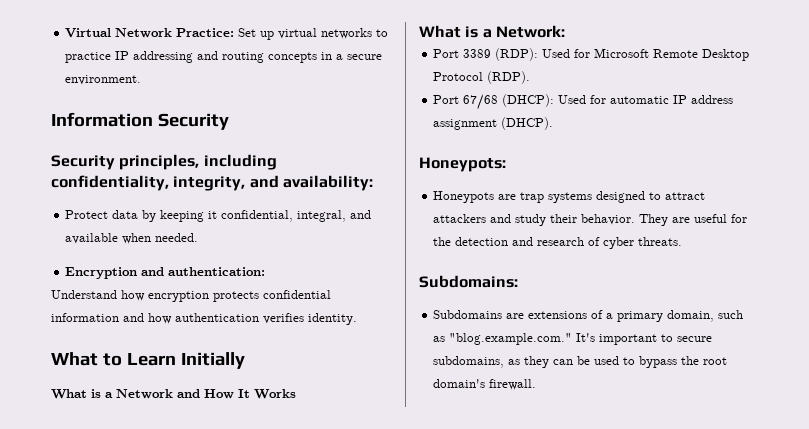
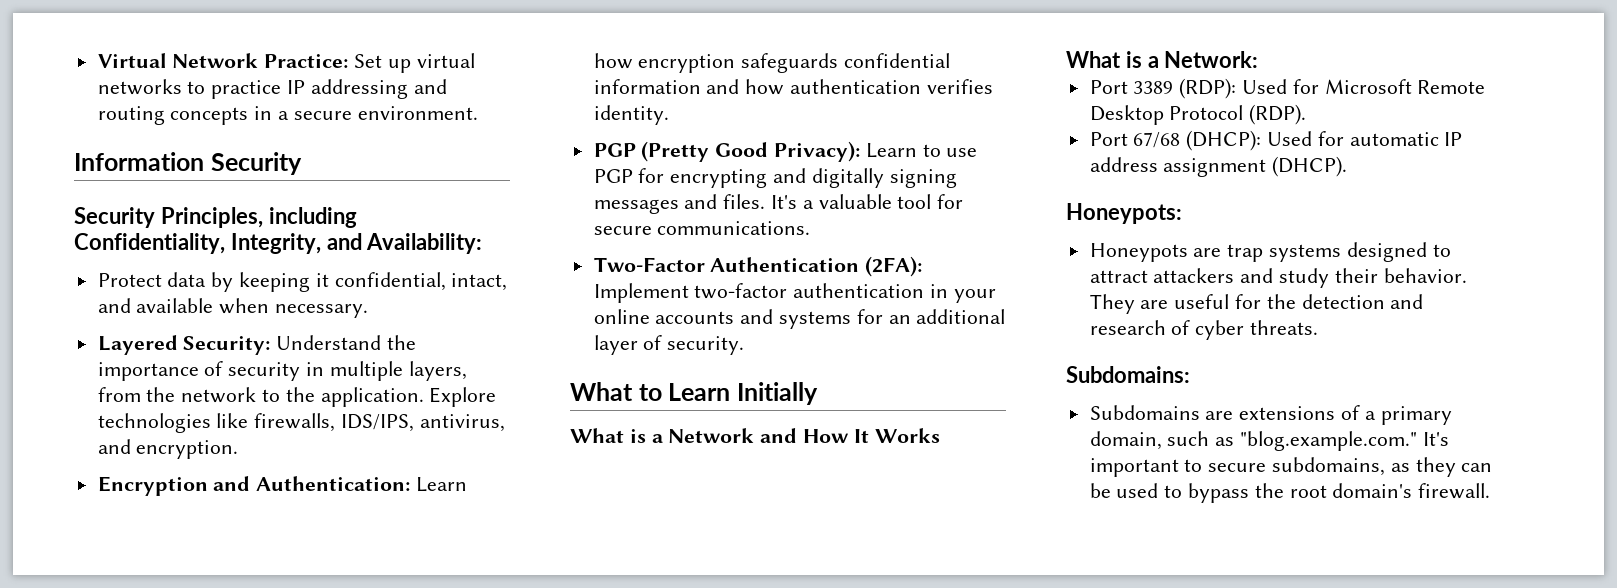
[119,154,277,170] [51,175,373,191] principles, including confidentiality, integrity, and availability: -> [160,207,357,228] [74,233,483,254] Principles, including Confidentiality, Integrity, and Availability:
[297,210,347,222] integral, -> [451,273,508,291] intact,
[155,233,199,242] needed. -> [275,304,369,318] [97,335,417,355] [97,361,467,381] [97,387,497,407] [97,413,505,433] [97,439,239,459] necessary. // Layered Security: Understand the importance of security in multiple layers, from the network to the application. Explore technologies like firewalls, IDS/IPS, antivirus, and encryption.
[168,267,266,276] [51,290,117,299] authentication: // Understand -> [256,476,468,492] Authentication: Learn
[213,291,259,302] protects -> [741,53,839,73] safeguards
(357, 319) none -> [593,141,978,162] [593,168,957,188] [593,194,964,214] [593,221,811,235] [593,256,923,277] [593,283,996,303] [593,309,1006,329] [593,335,745,355] // PGP (Pretty Good Privacy): Learn to use PGP for encrypting and digitally signing messages and files. It's a valuable tool for secure communications. // Two-Factor Authentication (2FA): Implement two-factor authentication in your online accounts and systems for an additional layer of security.

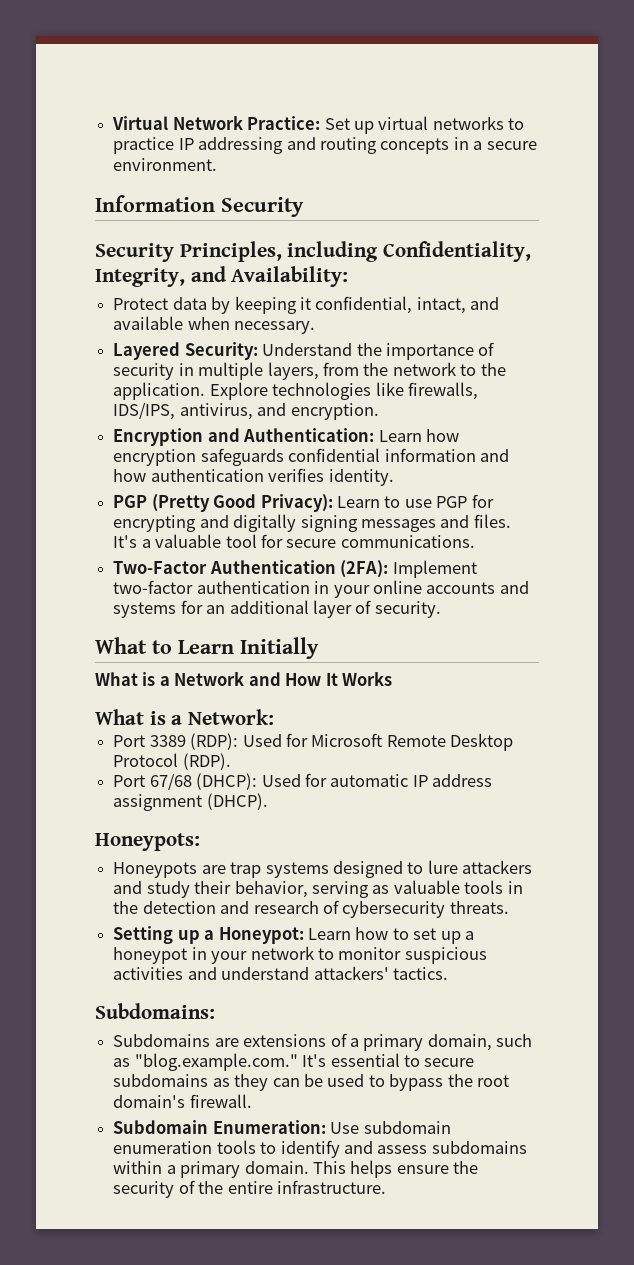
[1089,270,1148,283] attract -> [427,860,458,874] lure
[1383,268,1467,283] [1089,294,1262,314] behavior. They are useful for -> [234,880,523,898] behavior, serving as valuable tools in
[1195,320,1245,340] cyber -> [342,901,446,918] cybersecurity
(1319, 327) none -> [113,926,475,944] [113,946,487,964] [113,966,448,980] // Setting up a Honeypot: Learn how to set up a honeypot in your network to monitor suspicious activities and understand attackers' tactics.
[1089,458,1179,477] important -> [330,1053,400,1067] essential
[1272,457,1386,476] subdomains, -> [113,1074,209,1087] subdomains
(1491, 491) none -> [113,1120,451,1134] [113,1140,527,1158] [113,1160,479,1178] [113,1180,386,1198] // Subdomain Enumeration: Use subdomain enumeration tools to identify and assess subdomains within a primary domain. This helps ensure the security of the entire infrastructure.

